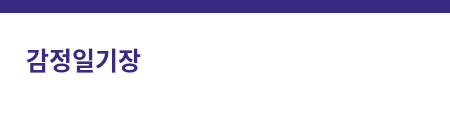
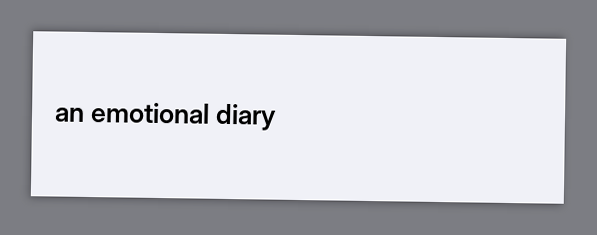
[26,48,141,73] 감정일기장 -> [54,102,278,131] an emotional diary

